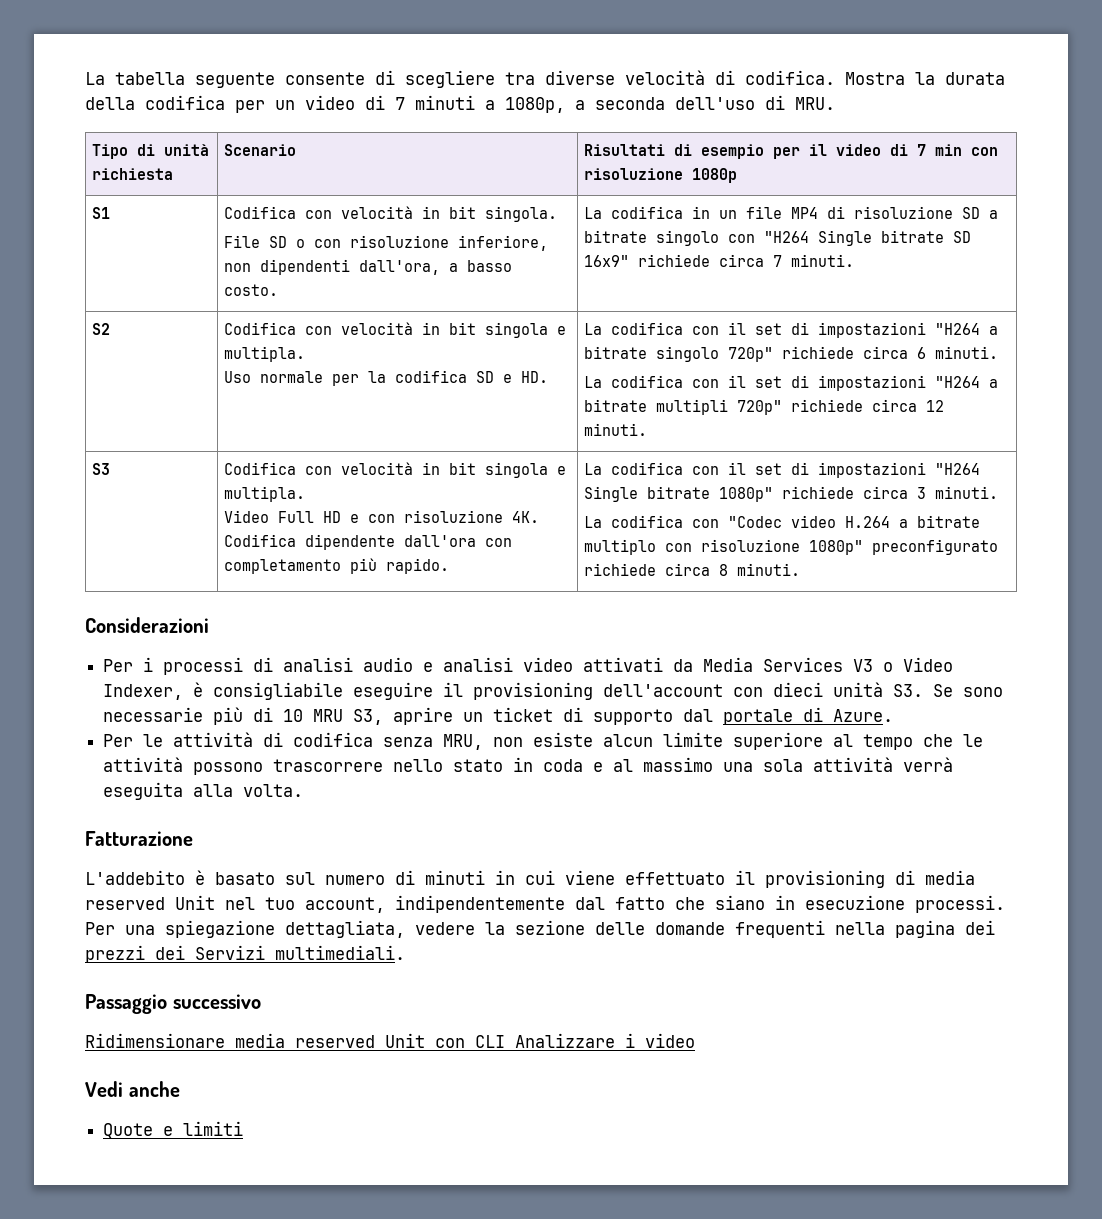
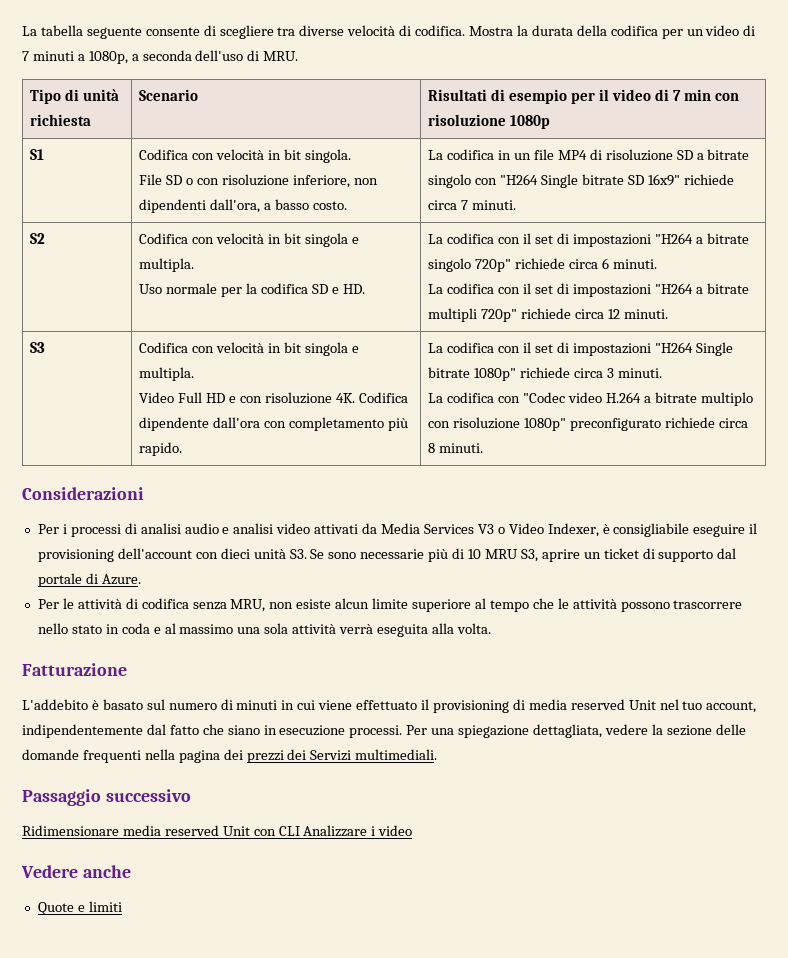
[85,1081,123,1097] Vedi -> [21,865,78,878] Vedere

